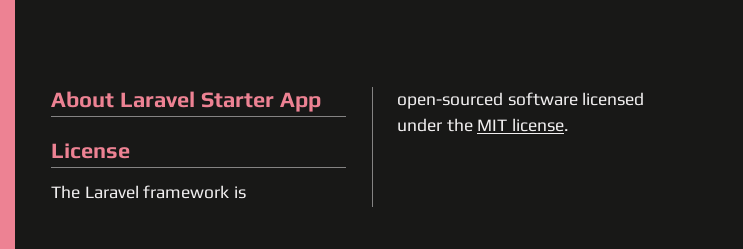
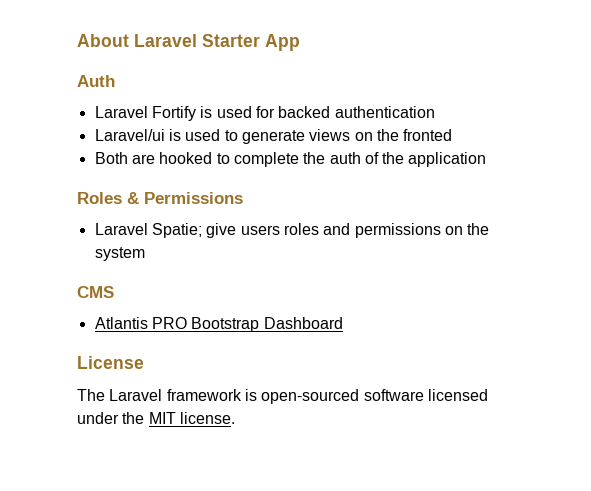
(321, 102) none -> [77,75,115,87] [94,106,435,121] [94,129,453,144] [94,152,487,167] [77,192,243,204] [94,223,490,238] [94,247,145,261] [77,286,114,298] [94,317,343,332] // Auth // Laravel Fortify is used for backed authentication // Laravel/ui is used to generate views on the fronted // Both are hooked to complete the auth of the application // Roles & Permissions // Laravel Spatie; give users roles and permissions on the system // CMS // Atlantis PRO Bootstrap Dashboard

